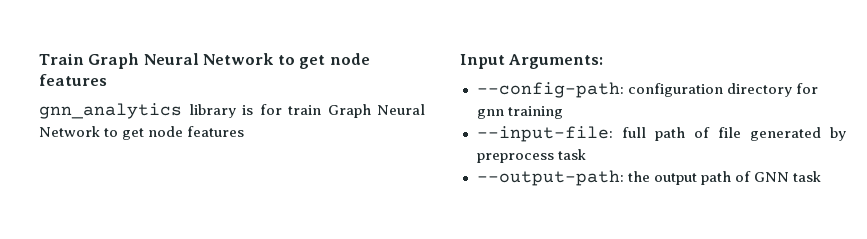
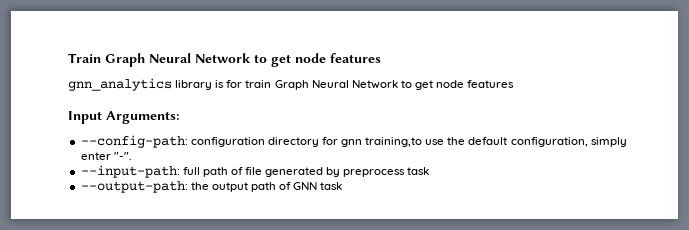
[507,106,563,119] [476,126,613,142] training // --input-file: -> [365,137,627,147] [80,152,132,160] [80,165,180,178] training,to use the default configuration, simply enter "-". // --input-path:

